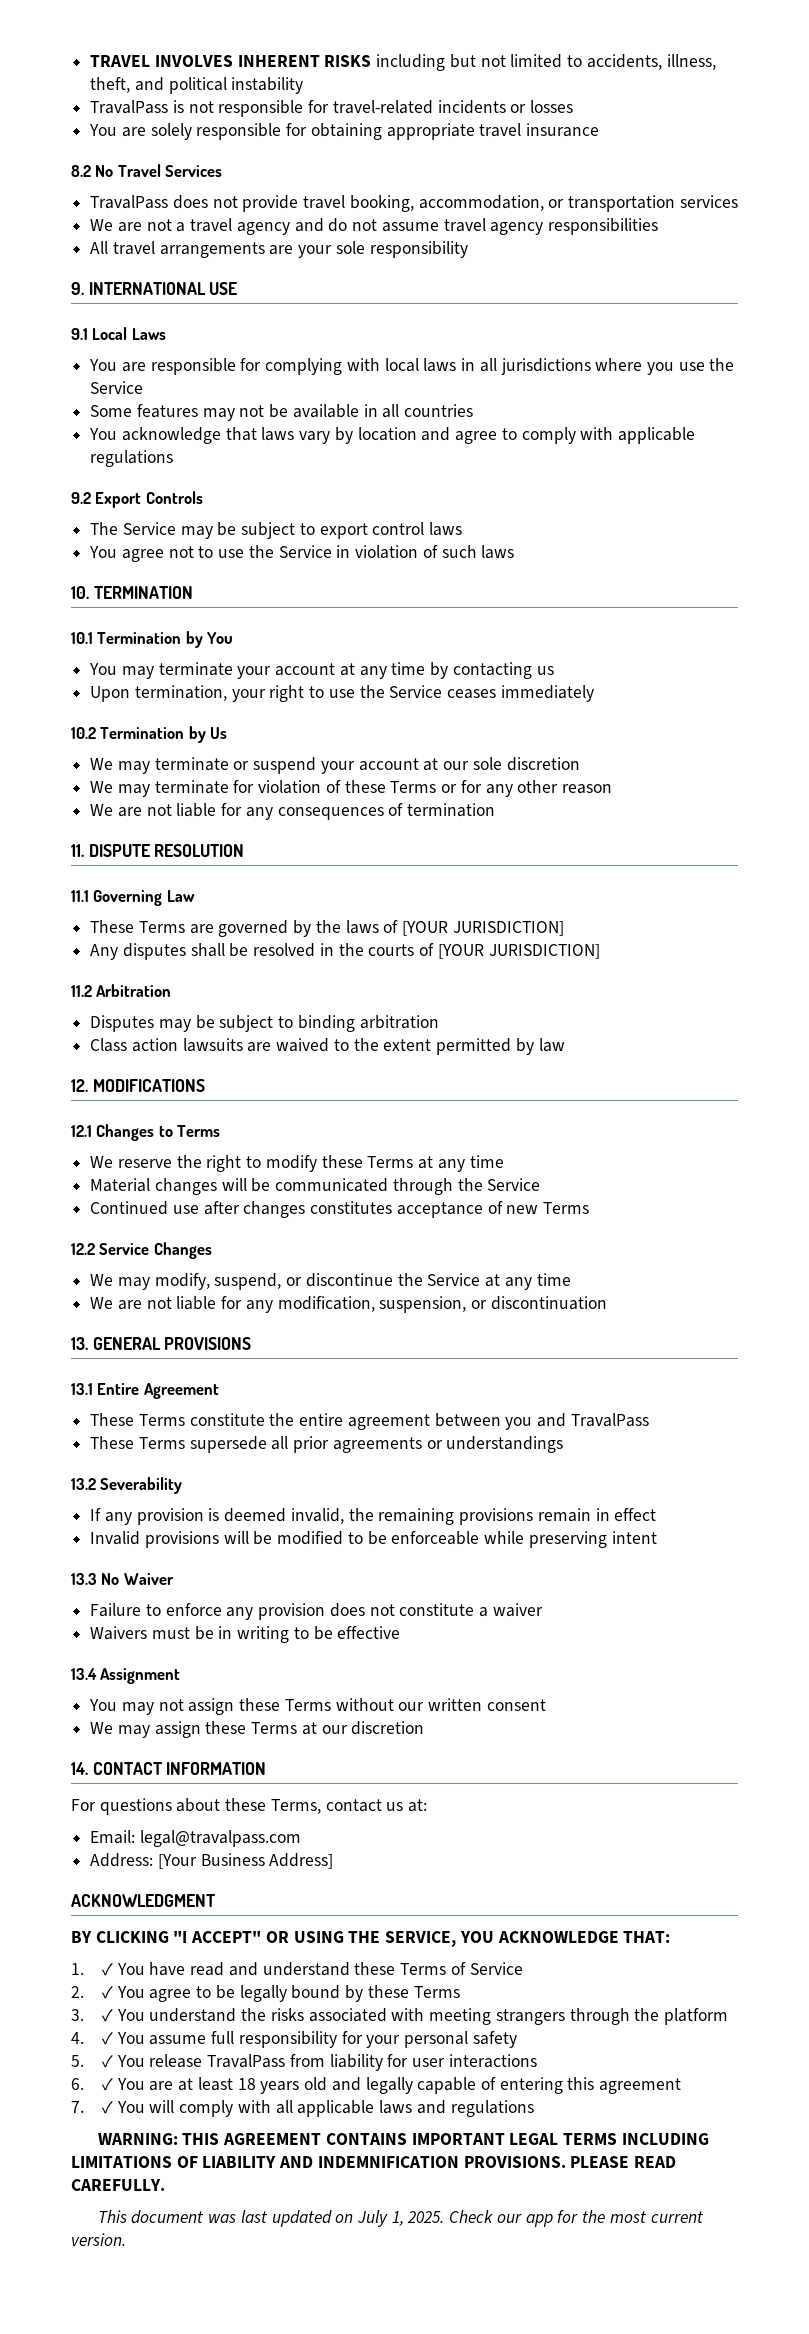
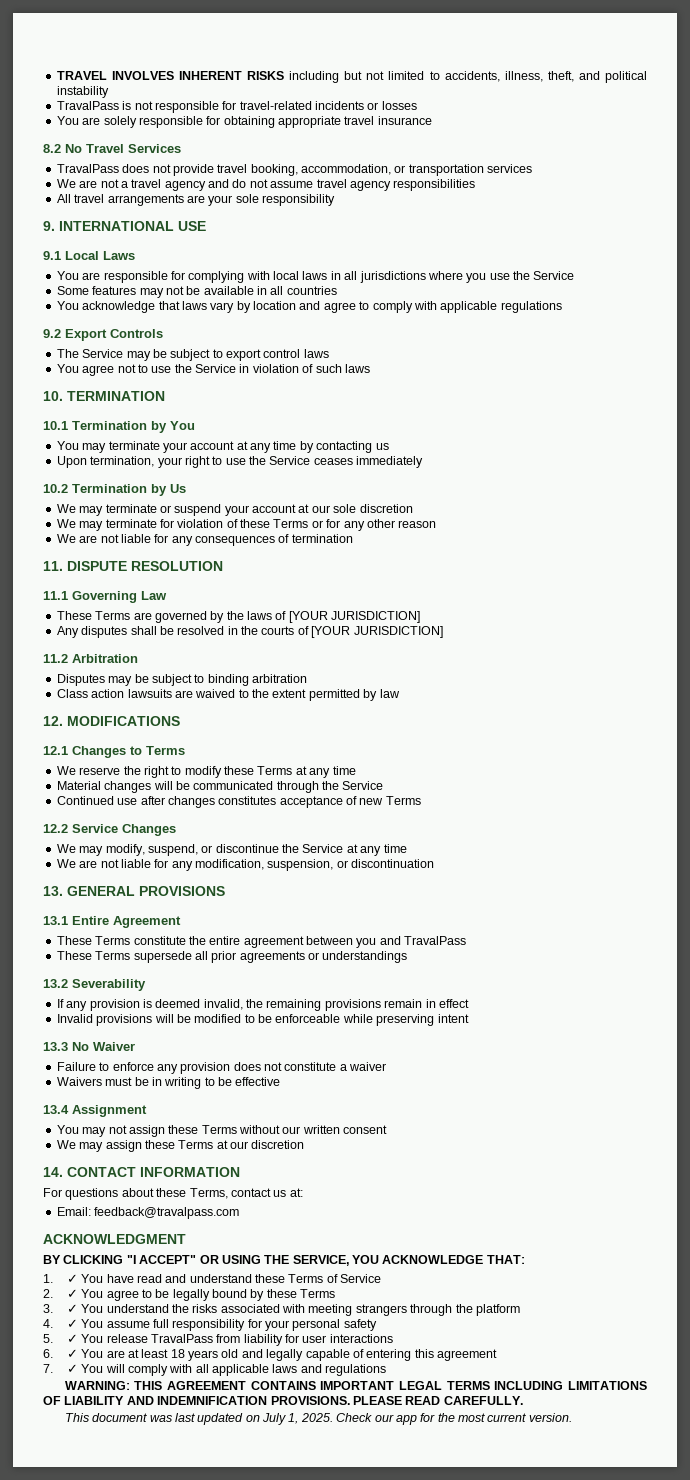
[139,1830,301,1847] [90,1853,334,1869] legal@travalpass.com // Address: [Your Business Address] -> [94,1207,240,1219] feedback@travalpass.com

